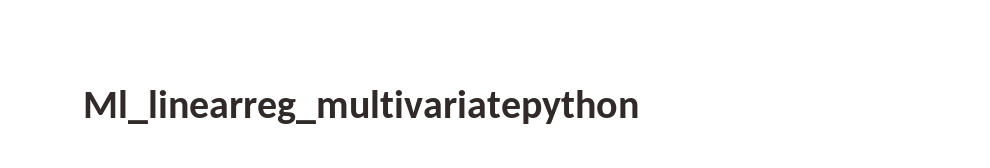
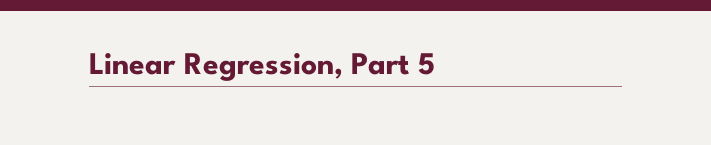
[83,90,639,124] Ml_linearreg_multivariatepython -> [89,53,435,81] Linear Regression, Part 5

